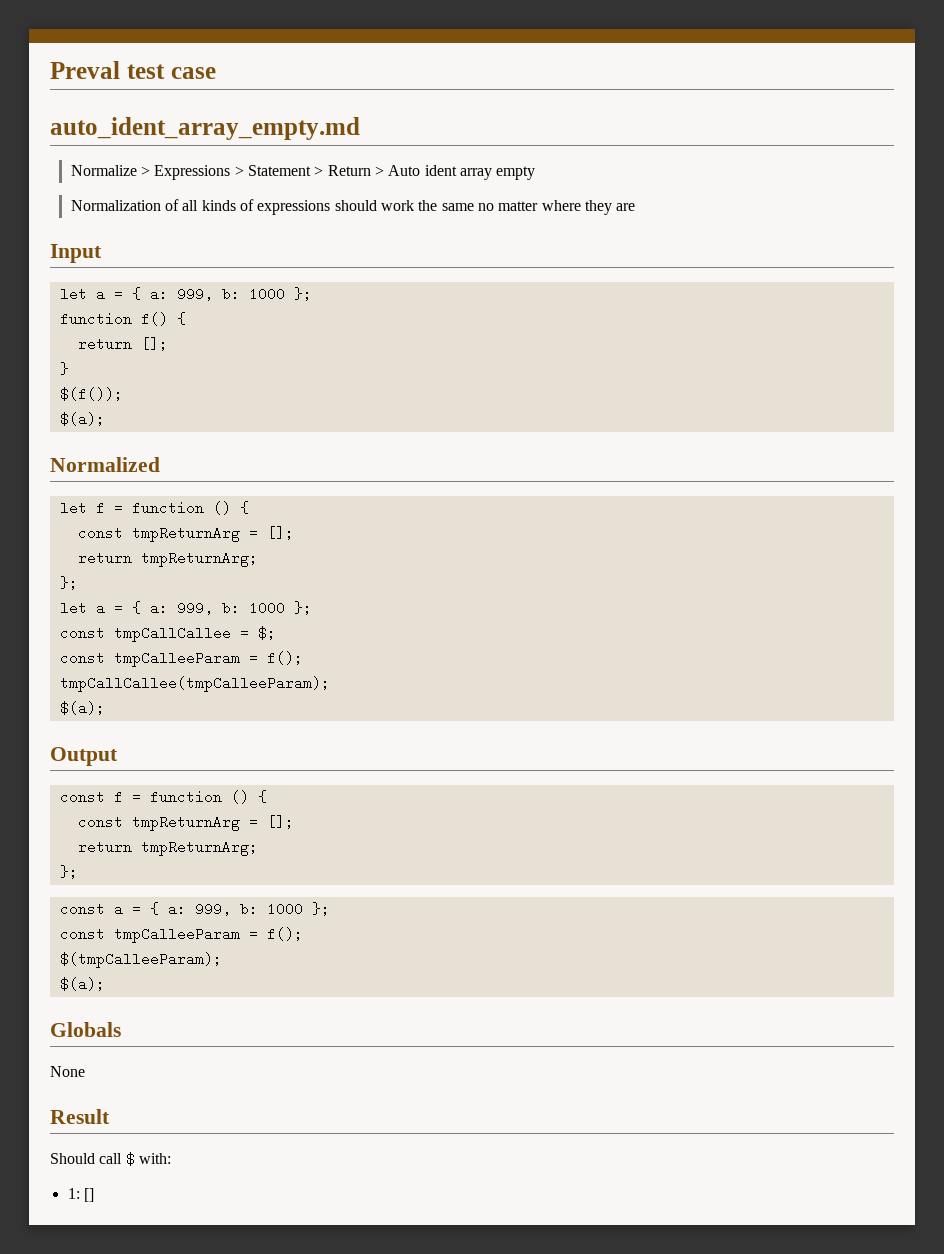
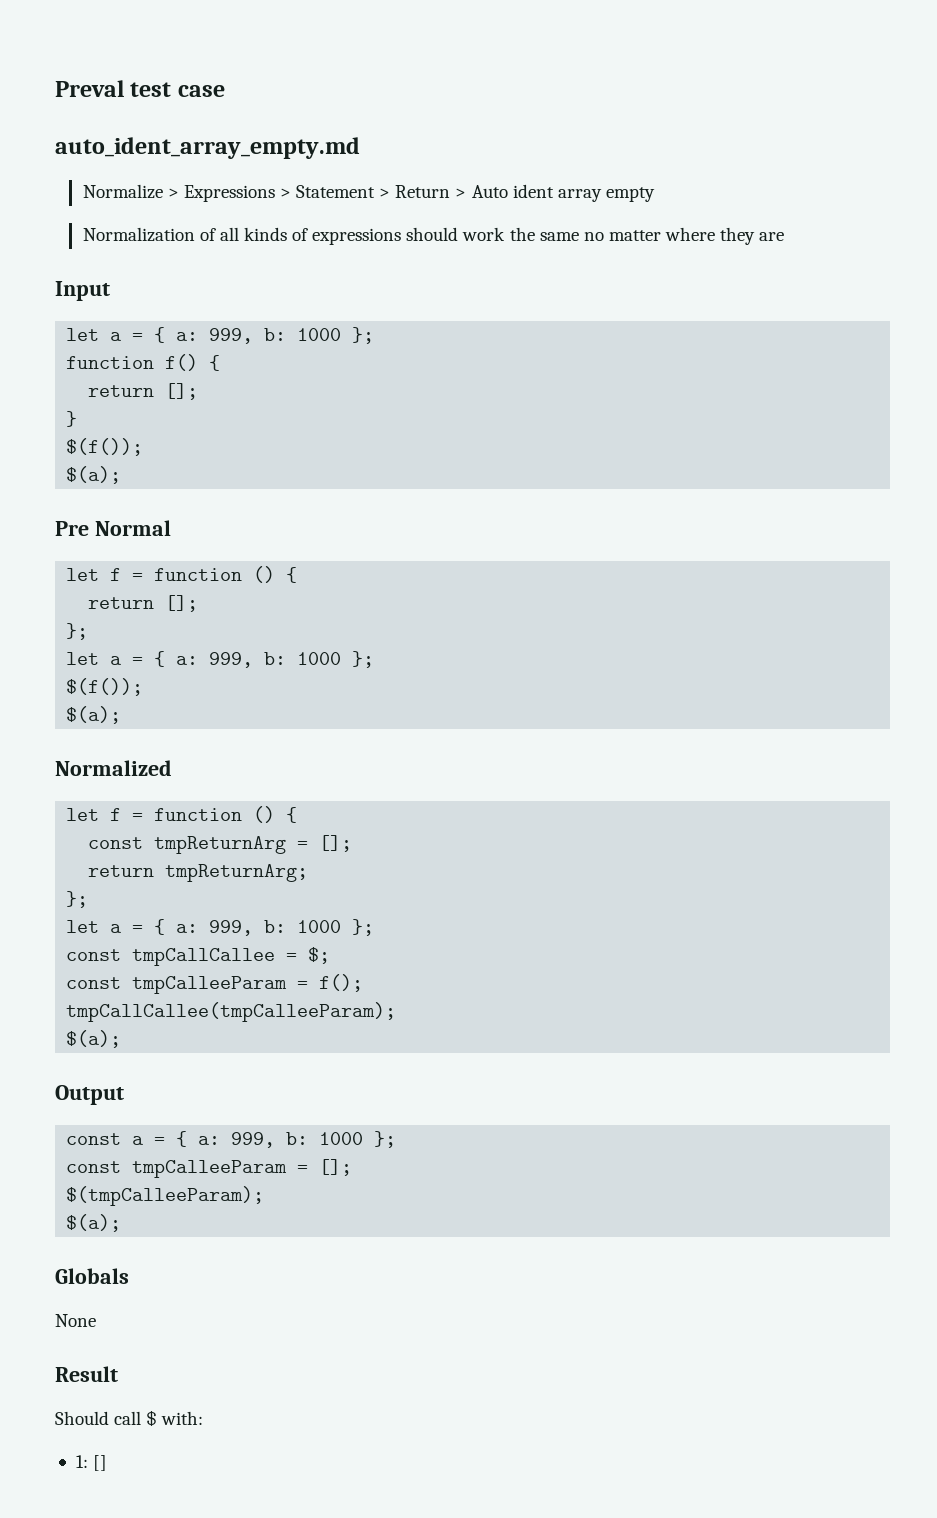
(105, 419) none -> [55,520,171,536] [66,566,298,583] [88,595,199,612] [66,623,89,640] [66,651,375,668] [66,678,144,696] [66,706,122,724] // Pre Normal // let f = function () { // return []; // }; // let a = { a: 999, b: 1000 }; // $(f()); // $(a);
[59,790,267,804] [77,815,294,831] [77,840,258,856] [59,865,78,879] // const f = function () { // const tmpReturnArg = []; // return tmpReturnArg; // }; -> (124, 1095) none
[266,927,303,941] f(); -> [319,1159,353,1176] [];

